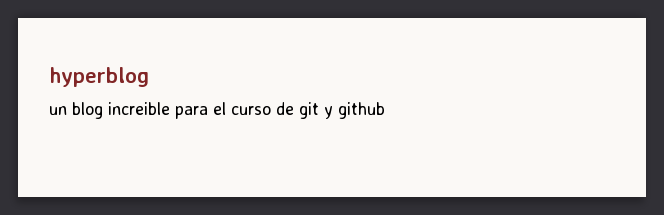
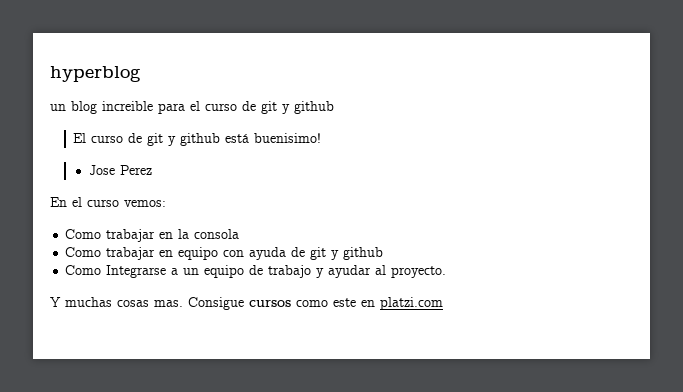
(385, 110) none -> [73,133,322,146] [88,165,152,175] [50,197,166,207] [65,229,240,242] [65,247,384,260] [65,265,447,278] [50,297,443,310] // El curso de git y github está buenisimo! // Jose Perez // En el curso vemos: // Como trabajar en la consola // Como trabajar en equipo con ayuda de git y github // Como Integrarse a un equipo de trabajo y ayudar al proyecto. // Y muchas cosas mas. Consigue cursos como este en platzi.com

